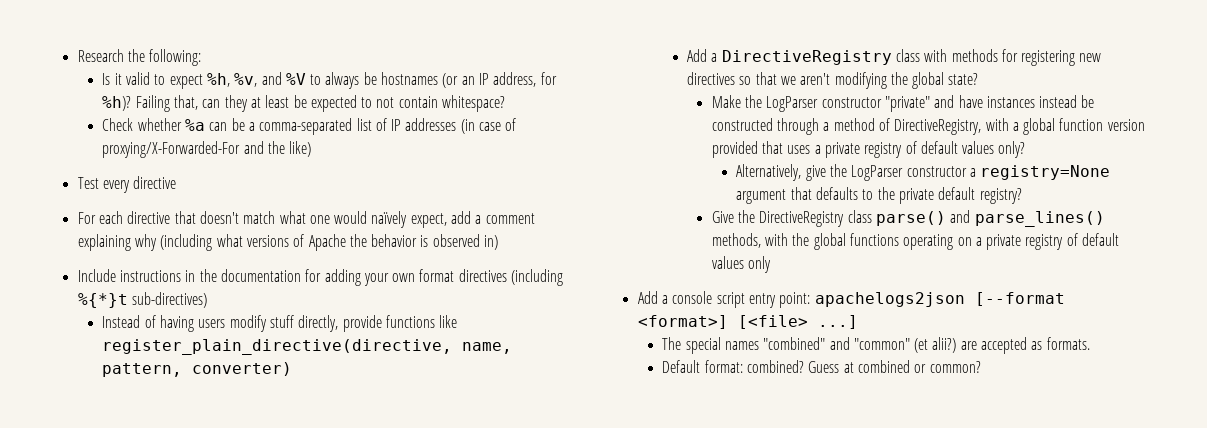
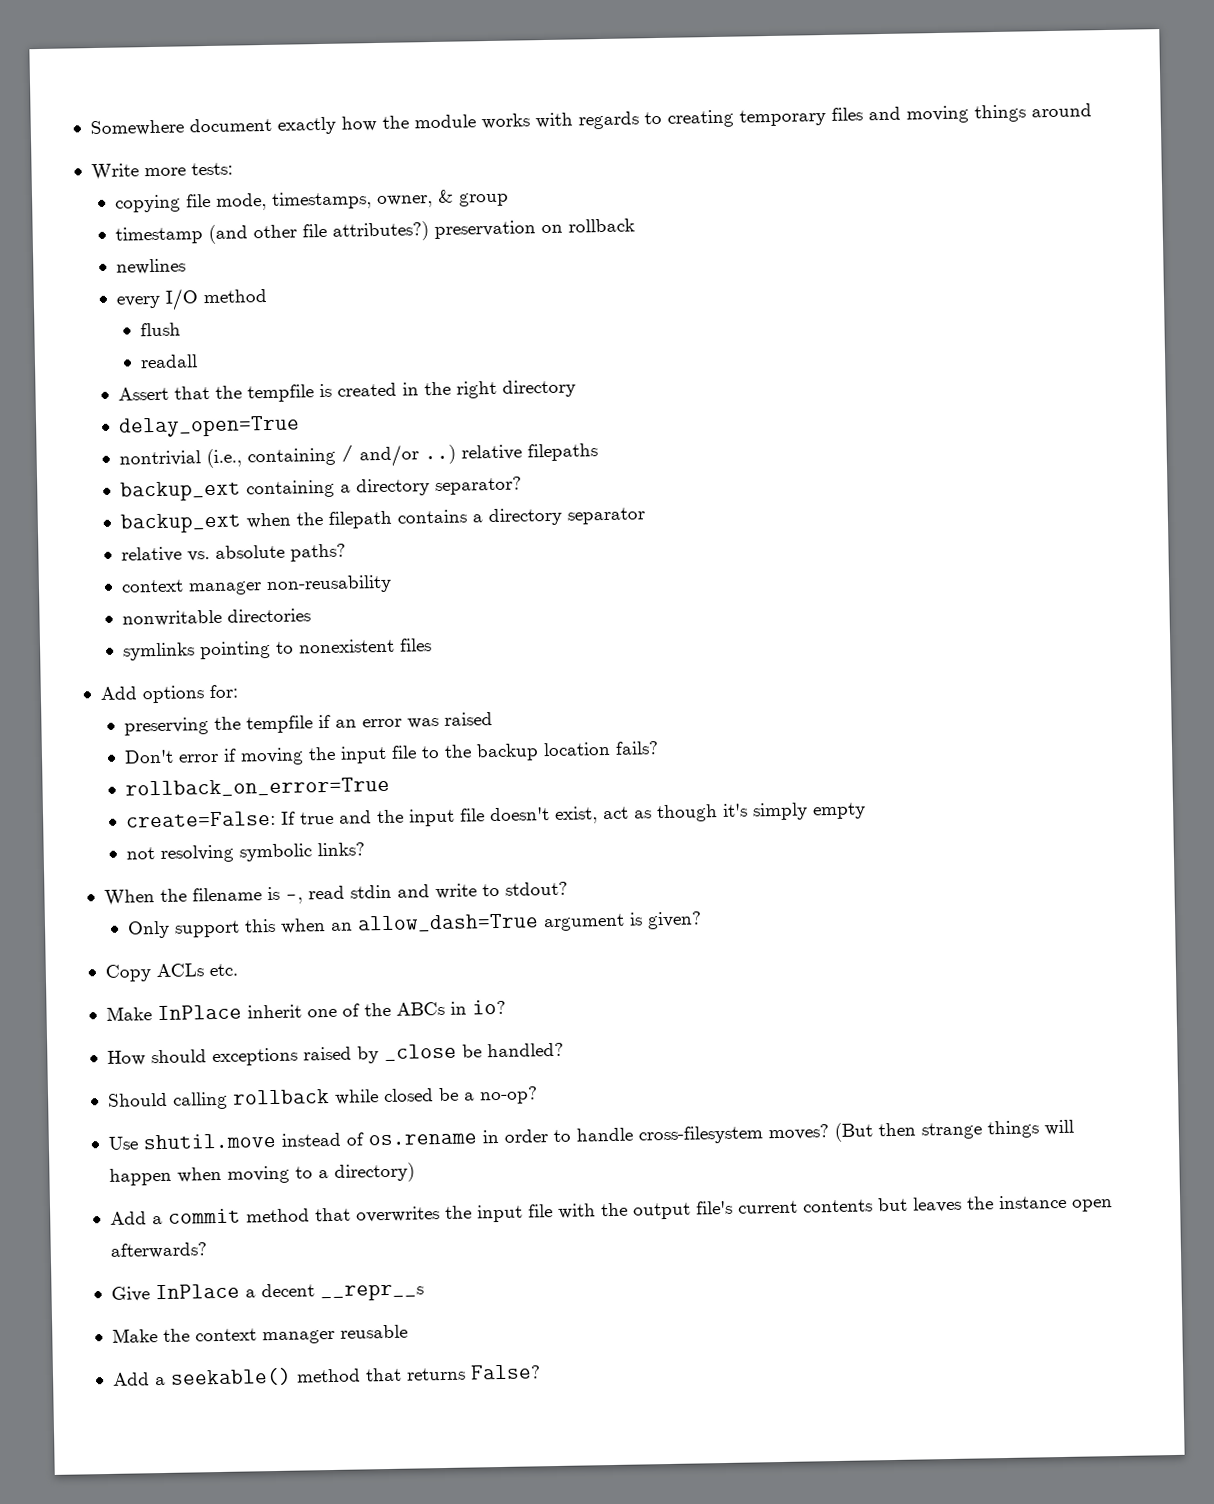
[77,49,202,66] [102,72,557,89] [102,95,506,112] [102,118,517,135] [102,141,312,158] [77,176,177,193] [77,211,535,228] [77,234,499,251] [77,269,564,286] [77,292,207,308] [102,315,458,332] [102,339,513,355] [102,362,293,377] [686,49,1102,66] [686,72,979,89] [711,95,1095,112] [711,118,1145,135] [711,141,1026,158] [736,164,1111,181] [736,187,1022,204] [711,210,1105,227] [711,233,1120,250] [711,256,771,273] [637,291,1065,308] [637,315,858,329] [662,337,1090,354] [662,360,981,373] Research the following: // Is it valid to expect %h, %v, and %V to always be hostnames (or an IP address, for %h)? Failing that, can they at least be expected to not contain whitespace? // Check whether %a can be a comma-separated list of IP addresses (in case of proxying/X-Forwarded-For and the like) // Test every directive // For each directive that doesn't match what one would naïvely expect, add a comment explaining why (including what versions of Apache the behavior is observed in) // Include instructions in the documentation for adding your own format directives (including %{*}t sub-directives) // Instead of having users modify stuff directly, provide functions like register_plain_directive(directive, name, pattern, converter) // Add a DirectiveRegistry class with methods for registering new directives so that we aren't modifying the global state? // Make the LogParser constructor "private" and have instances instead be constructed through a method of DirectiveRegistry, with a global function version provided that uses a private registry of default values only? // Alternatively, give the LogParser constructor a registry=None argument that defaults to the private default registry? // Give the DirectiveRegistry class parse() and parse_lines() methods, with the global functions operating on a private registry of default values only // Add a console script entry point: apachelogs2json [--format <format>] [<file> ...] // The special names "combined" and "common" (et alii?) are accepted as formats. // Default format: combined? Guess at combined or common? -> [89,103,1092,137] [90,162,233,181] [114,189,509,213] [114,218,635,245] [115,258,186,275] [115,288,267,311] [139,322,181,337] [139,354,198,369] [117,379,576,403] [117,415,300,438] [118,443,598,469] [119,476,522,502] [119,507,645,534] [120,543,346,563] [120,574,392,596] [121,608,311,627] [121,638,432,661] [99,684,238,704] [123,712,493,736] [123,741,659,766] [124,776,390,798] [125,802,866,828] [125,842,365,863] [103,881,568,906] [126,911,702,939] [104,963,238,982] [105,999,506,1021] [106,1042,564,1067] [107,1086,538,1110] [107,1119,1074,1150] [108,1162,415,1186] [109,1194,1113,1225] [109,1242,207,1259] [110,1283,424,1302] [111,1324,408,1345] [111,1364,541,1387] Somewhere document exactly how the module works with regards to creating temporary files and moving things around // Write more tests: // copying file mode, timestamps, owner, & group // timestamp (and other file attributes?) preservation on rollback // newlines // every I/O method // flush // readall // Assert that the tempfile is created in the right directory // delay_open=True // nontrivial (i.e., containing / and/or ..) relative filepaths // backup_ext containing a directory separator? // backup_ext when the filepath contains a directory separator // relative vs. absolute paths? // context manager non-reusability // nonwritable directories // symlinks pointing to nonexistent files // Add options for: // preserving the tempfile if an error was raised // Don't error if moving the input file to the backup location fails? // rollback_on_error=True // create=False: If true and the input file doesn't exist, act as though it's simply empty // not resolving symbolic links? // When the filename is -, read stdin and write to stdout? // Only support this when an allow_dash=True argument is given? // Copy ACLs etc. // Make InPlace inherit one of the ABCs in io? // How should exceptions raised by _close be handled? // Should calling rollback while closed be a no-op? // Use shutil.move instead of os.rename in order to handle cross-filesystem moves? (But then strange things will happen when moving to a directory) // Add a commit method that overwrites the input file with the output file's current contents but leaves the instance open afterwards? // Give InPlace a decent __repr__s // Make the context manager reusable // Add a seekable() method that returns False?

